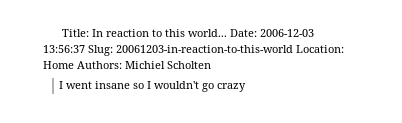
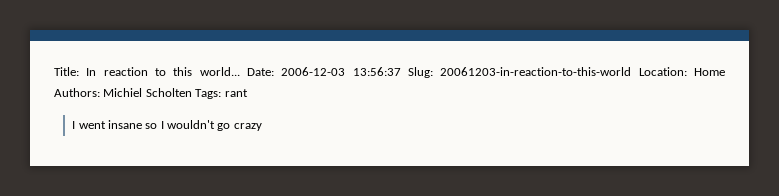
(211, 65) none -> [195,89,248,99] Tags: rant

